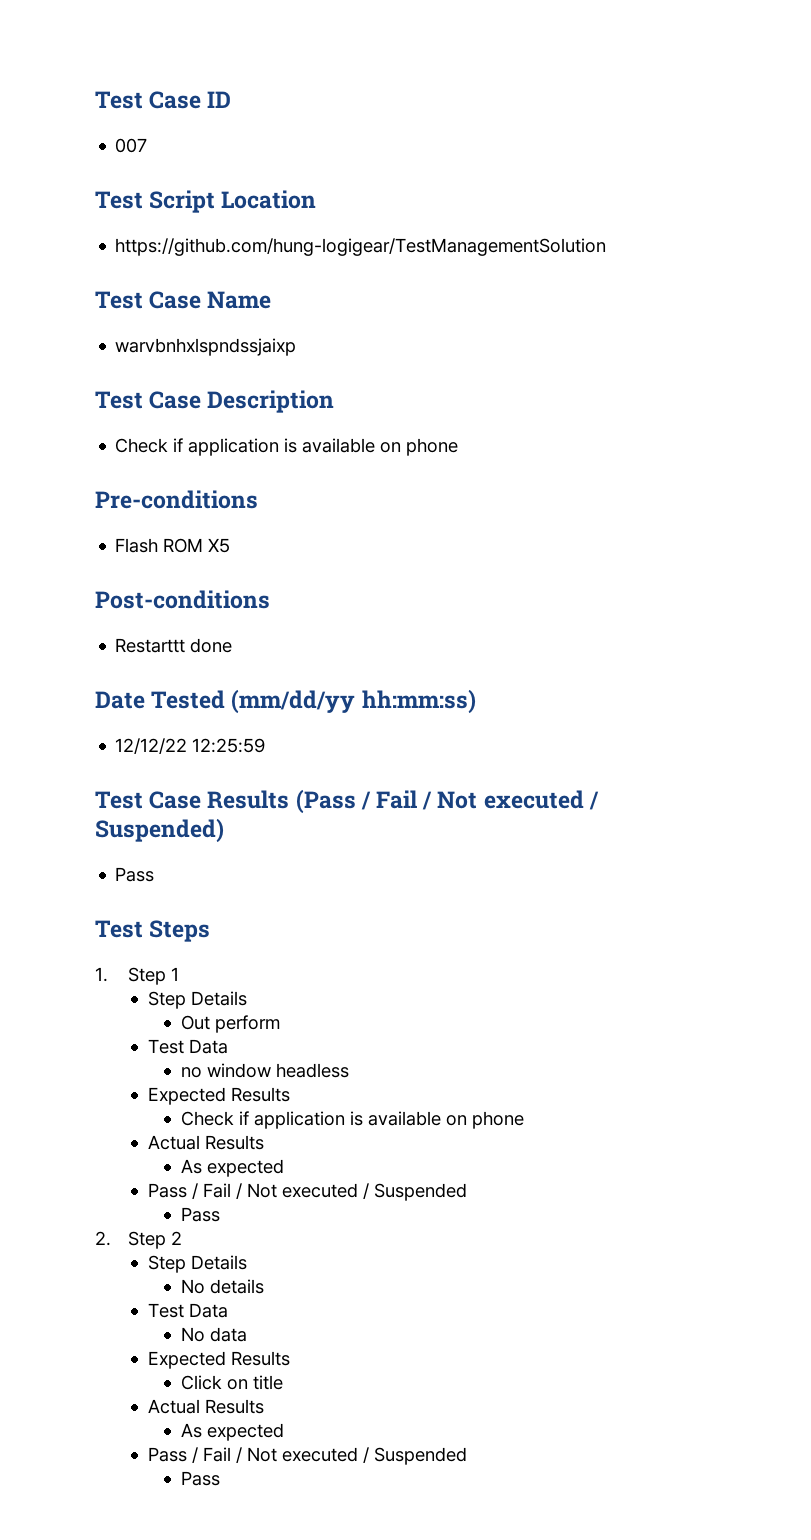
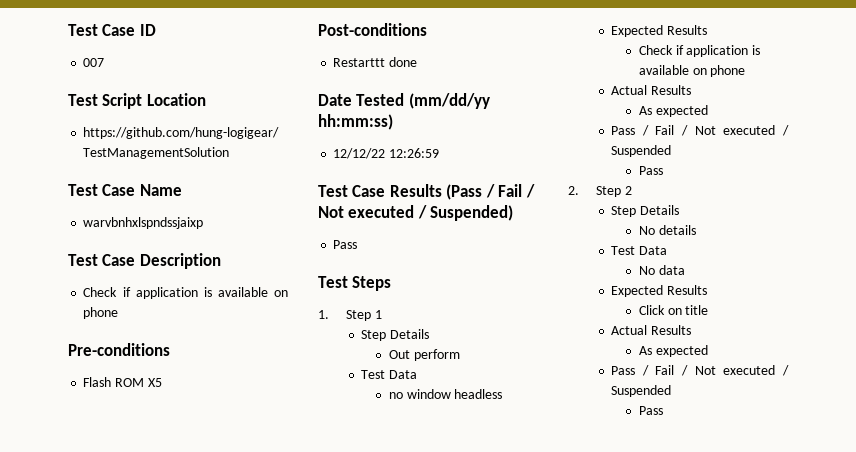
[192,738,266,753] 12:25:59 -> [389,148,440,158] 12:26:59

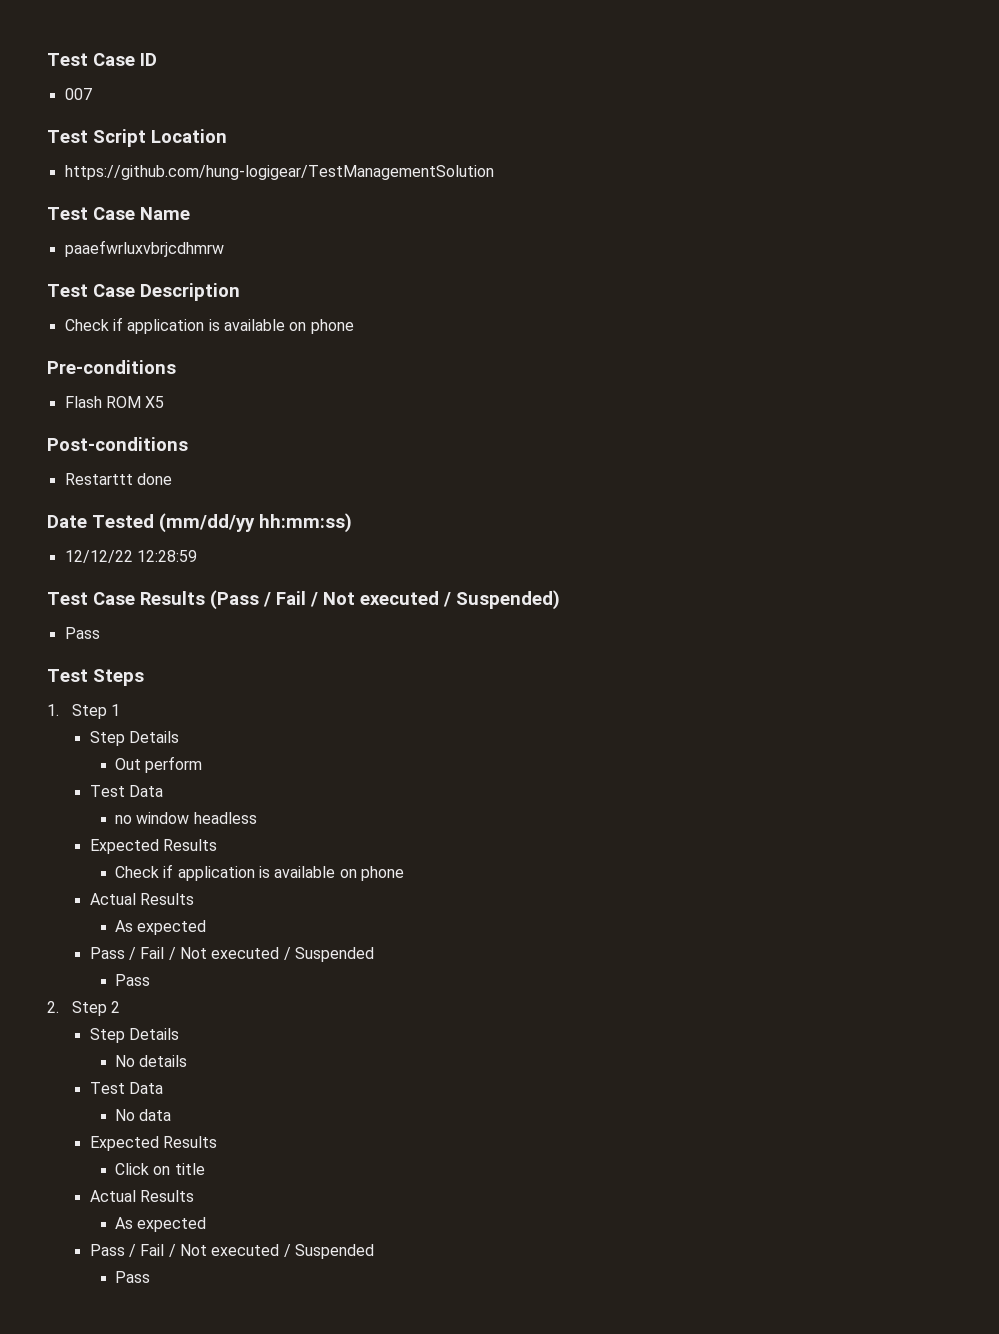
[83,217,204,229] warvbnhxlspndssjaixp -> [64,240,224,257] paaefwrluxvbrjcdhmrw
[389,148,440,158] 12:26:59 -> [136,550,197,562] 12:28:59

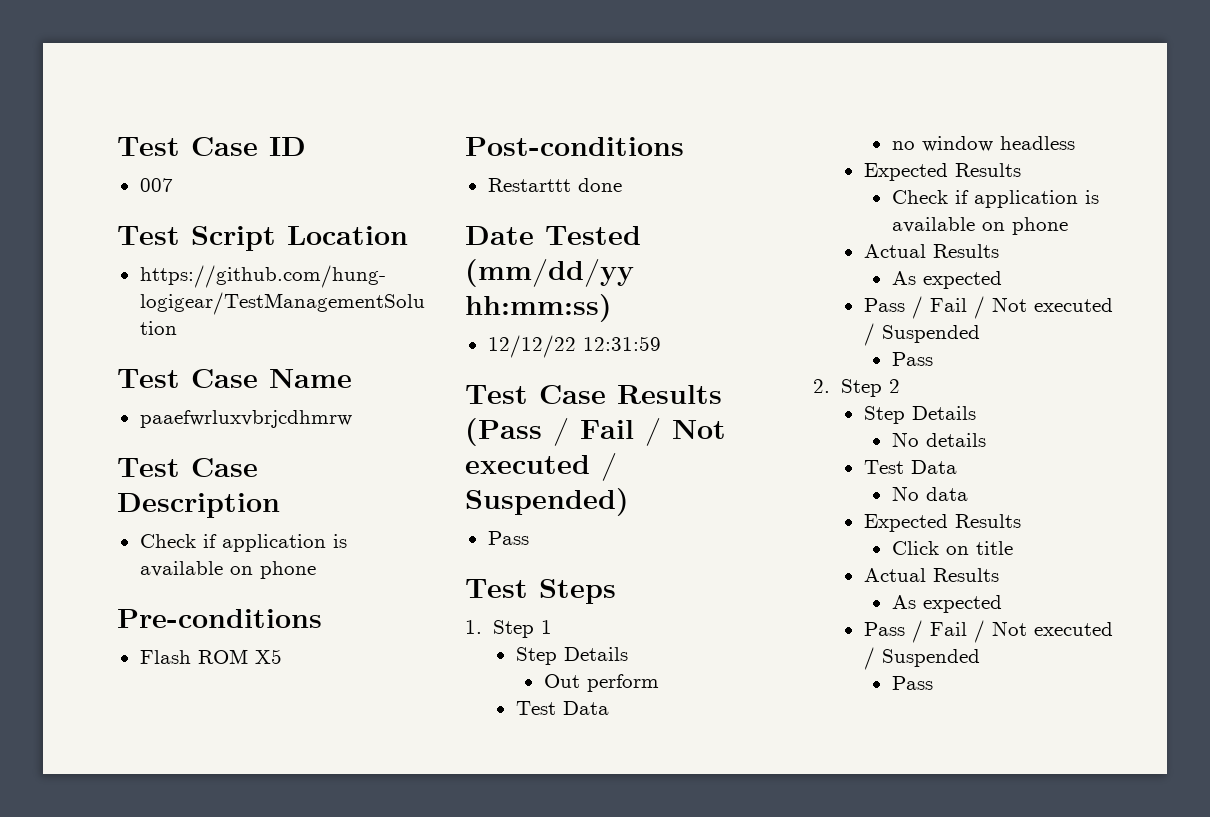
[136,550,197,562] 12:28:59 -> [582,336,661,351] 12:31:59

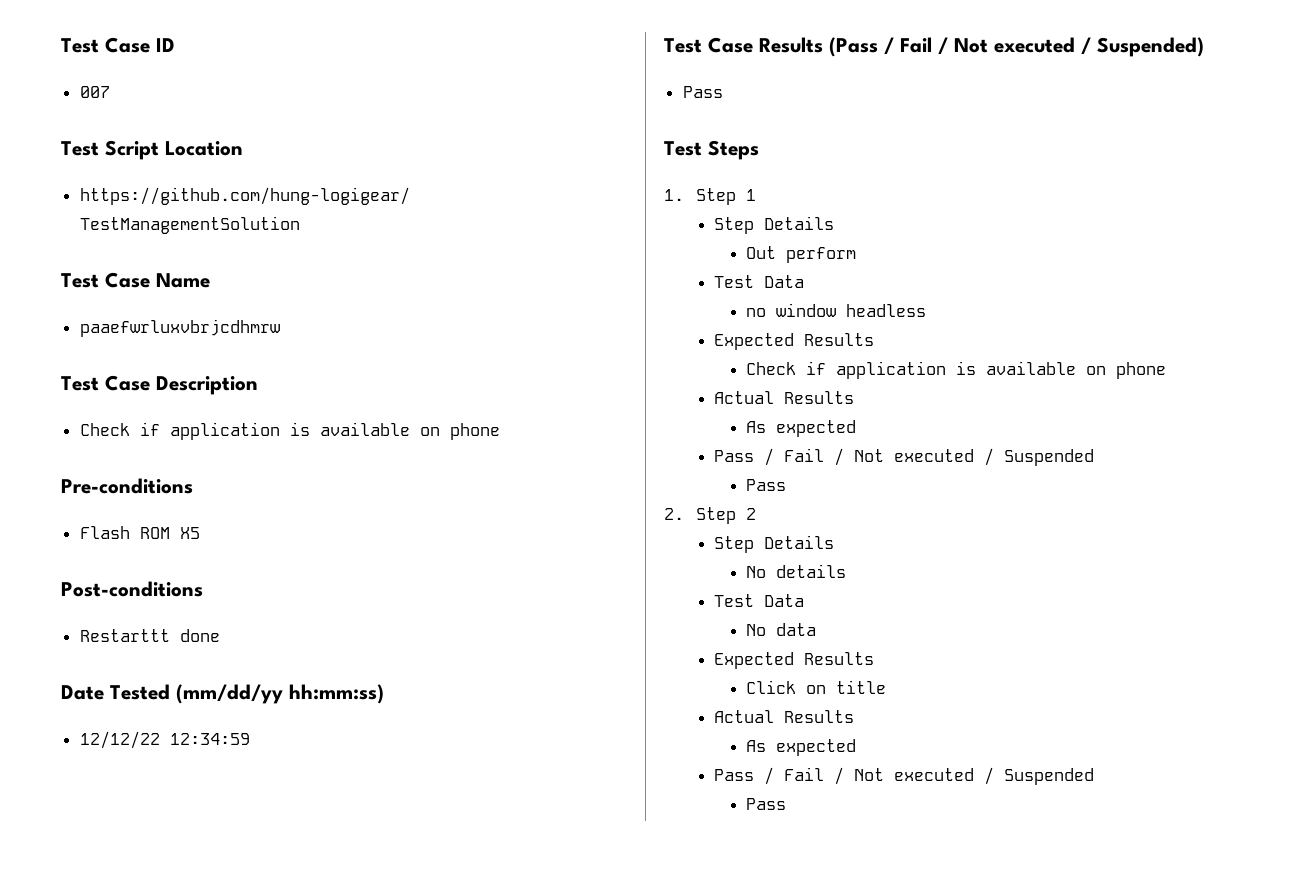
[582,336,661,351] 12:31:59 -> [169,733,250,745] 12:34:59

